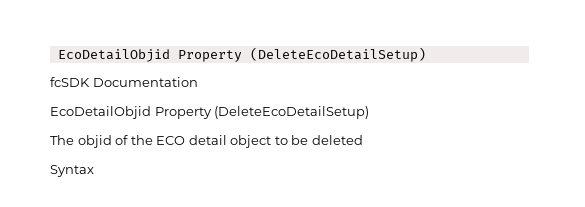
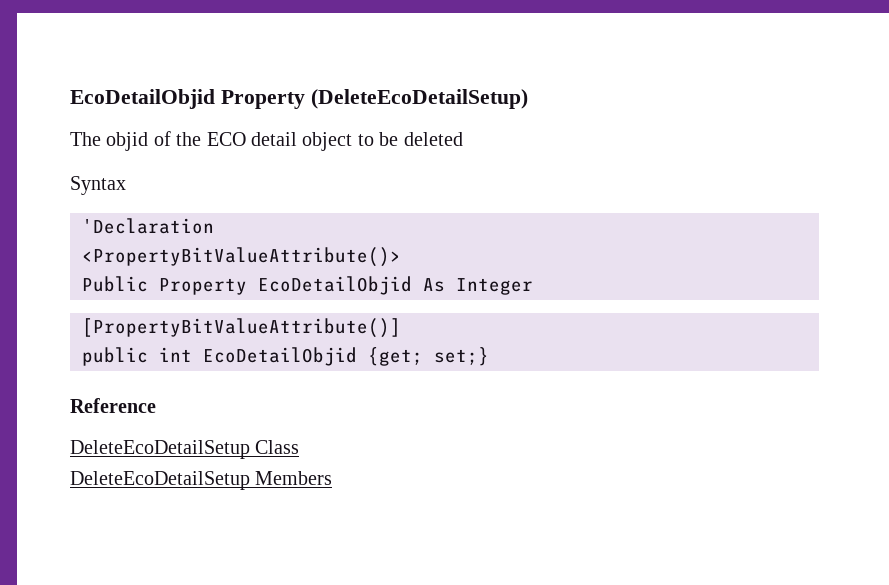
[57,47,426,62] [50,77,198,87] [50,106,370,119] EcoDetailObjid Property (DeleteEcoDetailSetup) // fcSDK Documentation // EcoDetailObjid Property (DeleteEcoDetailSetup) -> [70,89,528,109] EcoDetailObjid Property (DeleteEcoDetailSetup)
(94, 171) none -> [82,218,214,234] [82,247,401,267] [82,276,533,295] [82,318,401,338] [82,347,489,366] [70,398,156,413] [70,440,300,459] [70,471,333,490] // 'Declaration // <PropertyBitValueAttribute()> // Public Property EcoDetailObjid As Integer // [PropertyBitValueAttribute()] // public int EcoDetailObjid {get; set;} // Reference // DeleteEcoDetailSetup Class // DeleteEcoDetailSetup Members

